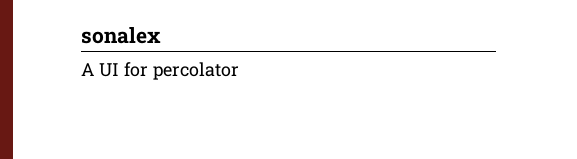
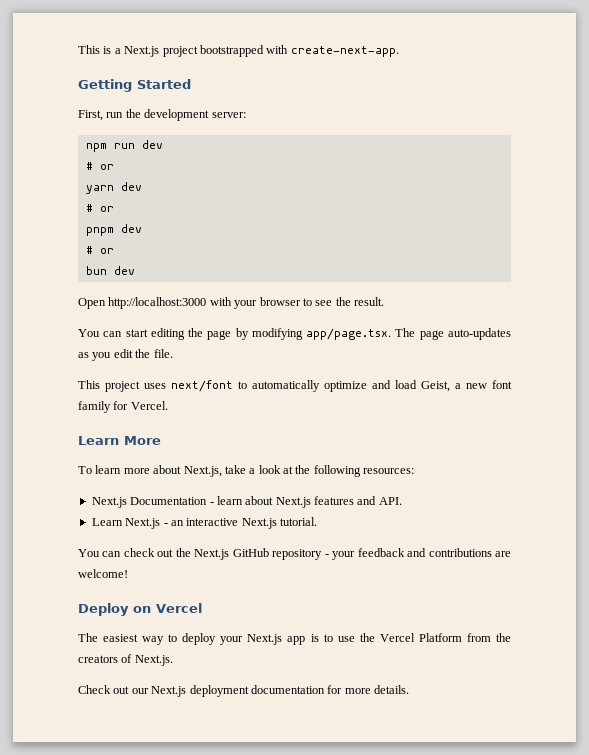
[81,27,161,44] [81,62,239,80] sonalex // A UI for percolator -> [78,45,399,57] [78,79,191,92] [78,109,246,121] [85,140,163,152] [85,162,114,170] [85,182,142,194] [85,204,114,212] [85,224,142,236] [85,246,114,254] [85,266,135,275] [78,297,384,309] [78,328,511,340] [78,349,173,361] [78,380,512,392] [78,401,168,413] [78,436,161,445] [78,465,415,477] [91,496,402,508] [91,517,317,529] [78,548,511,560] [78,569,128,578] [78,603,202,616] [78,633,511,645] [78,654,173,666] [78,685,409,697] This is a Next.js project bootstrapped with create-next-app. // Getting Started // First, run the development server: // npm run dev // # or // yarn dev // # or // pnpm dev // # or // bun dev // Open http://localhost:3000 with your browser to see the result. // You can start editing the page by modifying app/page.tsx. The page auto-updates as you edit the file. // This project uses next/font to automatically optimize and load Geist, a new font family for Vercel. // Learn More // To learn more about Next.js, take a look at the following resources: // Next.js Documentation - learn about Next.js features and API. // Learn Next.js - an interactive Next.js tutorial. // You can check out the Next.js GitHub repository - your feedback and contributions are welcome! // Deploy on Vercel // The easiest way to deploy your Next.js app is to use the Vercel Platform from the creators of Next.js. // Check out our Next.js deployment documentation for more details.

